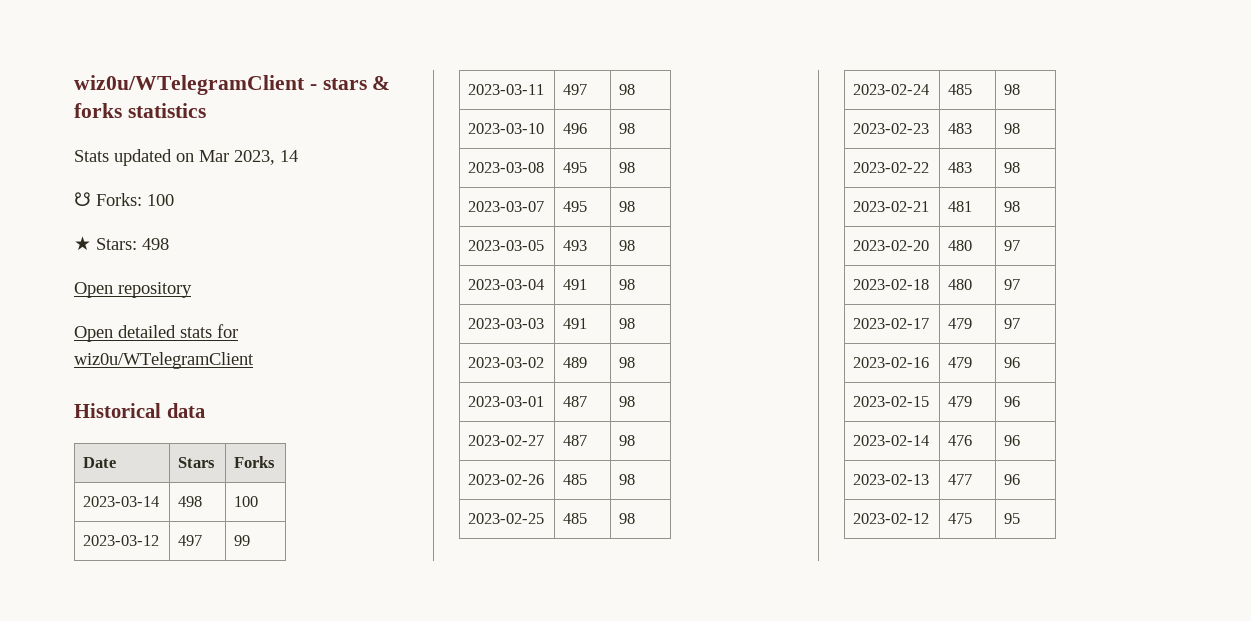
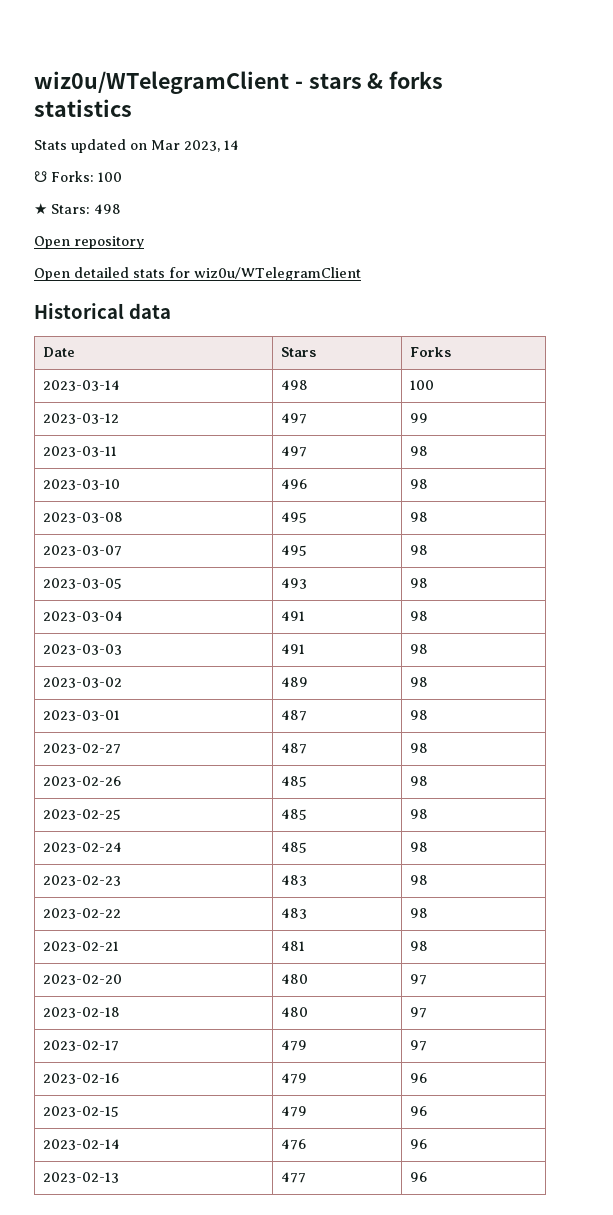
[853,513,930,524] [948,513,973,524] [1004,513,1021,524] // 2023-02-12 | 475 | 95 -> (427, 1177) none

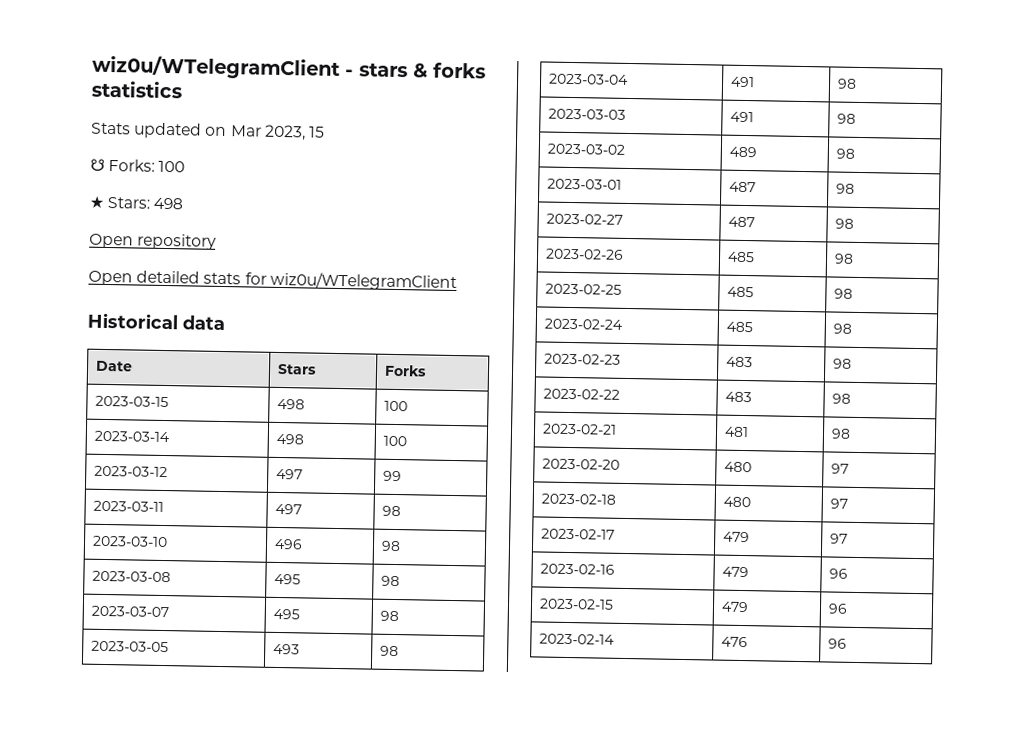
[224,140,239,150] 14 -> [308,126,325,138] 15
(451, 352) none -> [95,395,170,408] [277,398,306,410] [384,400,409,412] // 2023-03-15 | 498 | 100
[42,1172,119,1183] [280,1172,306,1183] [409,1172,427,1182] // 2023-02-13 | 477 | 96 -> (848, 643) none

